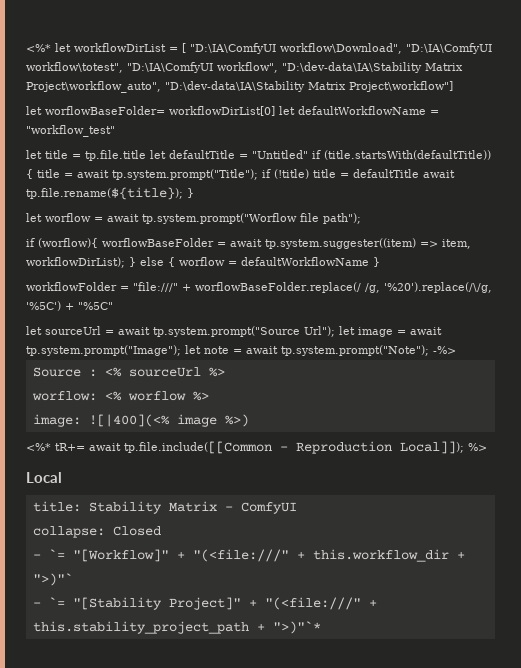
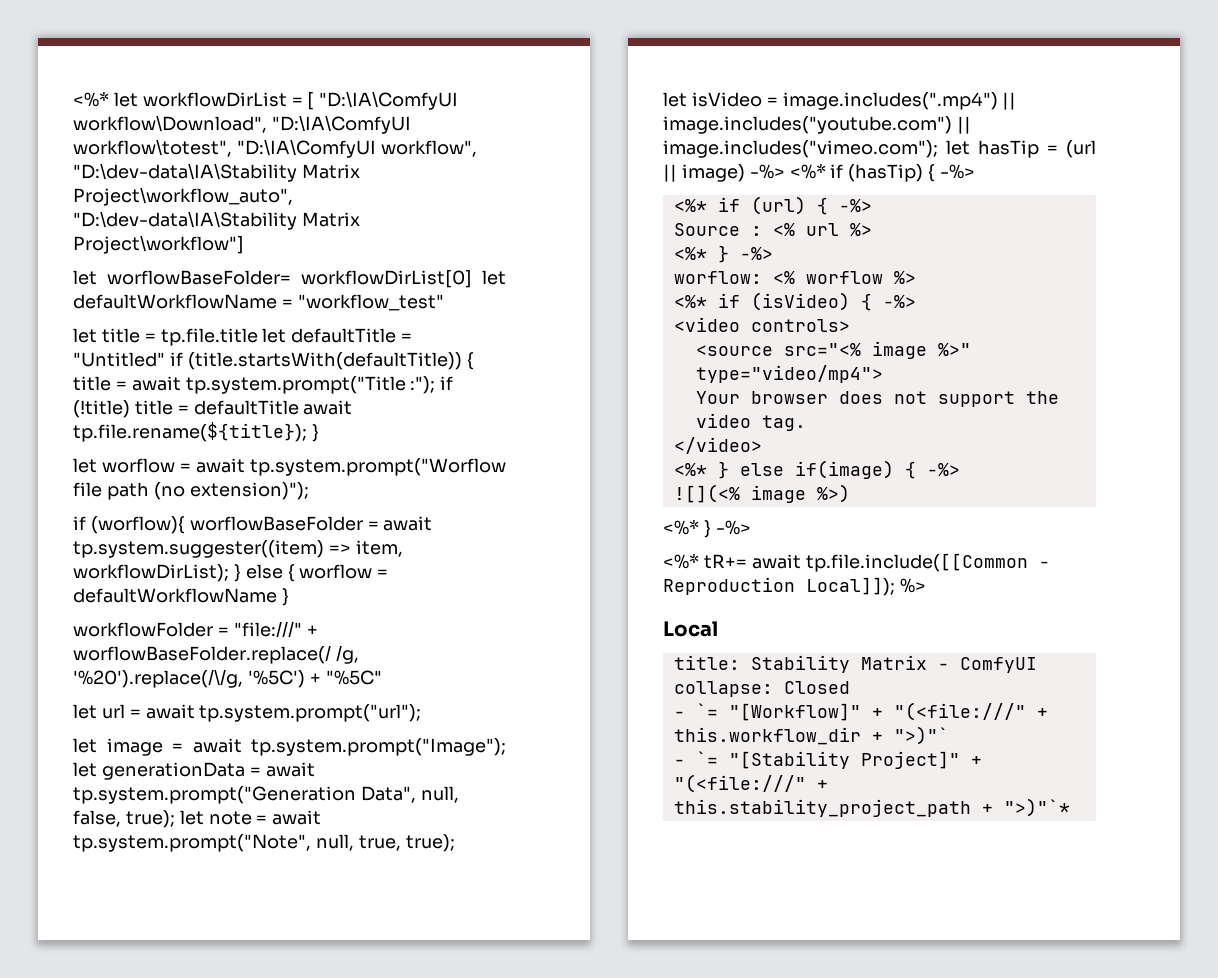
[112,169,258,180] tp.system.prompt("Title"); -> [185,376,436,394] tp.system.prompt("Title :");
[323,213,361,224] path"); -> [106,482,309,500] path (no extension)");
[45,326,335,337] sourceUrl = await tp.system.prompt("Source Url"); -> [101,704,422,722] url = await tp.system.prompt("url"); //
[204,345,429,356] note = await tp.system.prompt("Note"); -> [101,762,315,780] [73,786,459,804] [73,810,322,828] [73,834,455,852] [663,92,1017,110] [663,116,971,134] [663,140,1096,158] [663,163,976,182] [673,196,828,215] generationData = await tp.system.prompt("Generation Data", null, false, true); let note = await tp.system.prompt("Note", null, true, true); // let isVideo = image.includes(".mp4") || image.includes("youtube.com") || image.includes("vimeo.com"); let hasTip = (url || image) -%> <%* if (hasTip) { -%> // <%* if (url) {
[128,367,225,377] sourceUrl %> -> [805,223,872,236] [673,245,773,263] url %> // <%* } -%>
[32,414,170,427] image: ![|400](<% -> [673,292,916,311] [673,317,850,332] [695,341,971,359] [695,365,883,383] [695,391,1059,407] [695,413,806,431] [673,437,762,454] [673,460,960,479] [673,484,740,503] <%* if (isVideo) { -%> // <video controls> // <source src="<% image %>" type="video/mp4"> // Your browser does not support the video tag. // </video> // <%* } else if(image) { -%> // ![](<%
(249, 420) none -> [663,519,751,538] // <%* } -%>

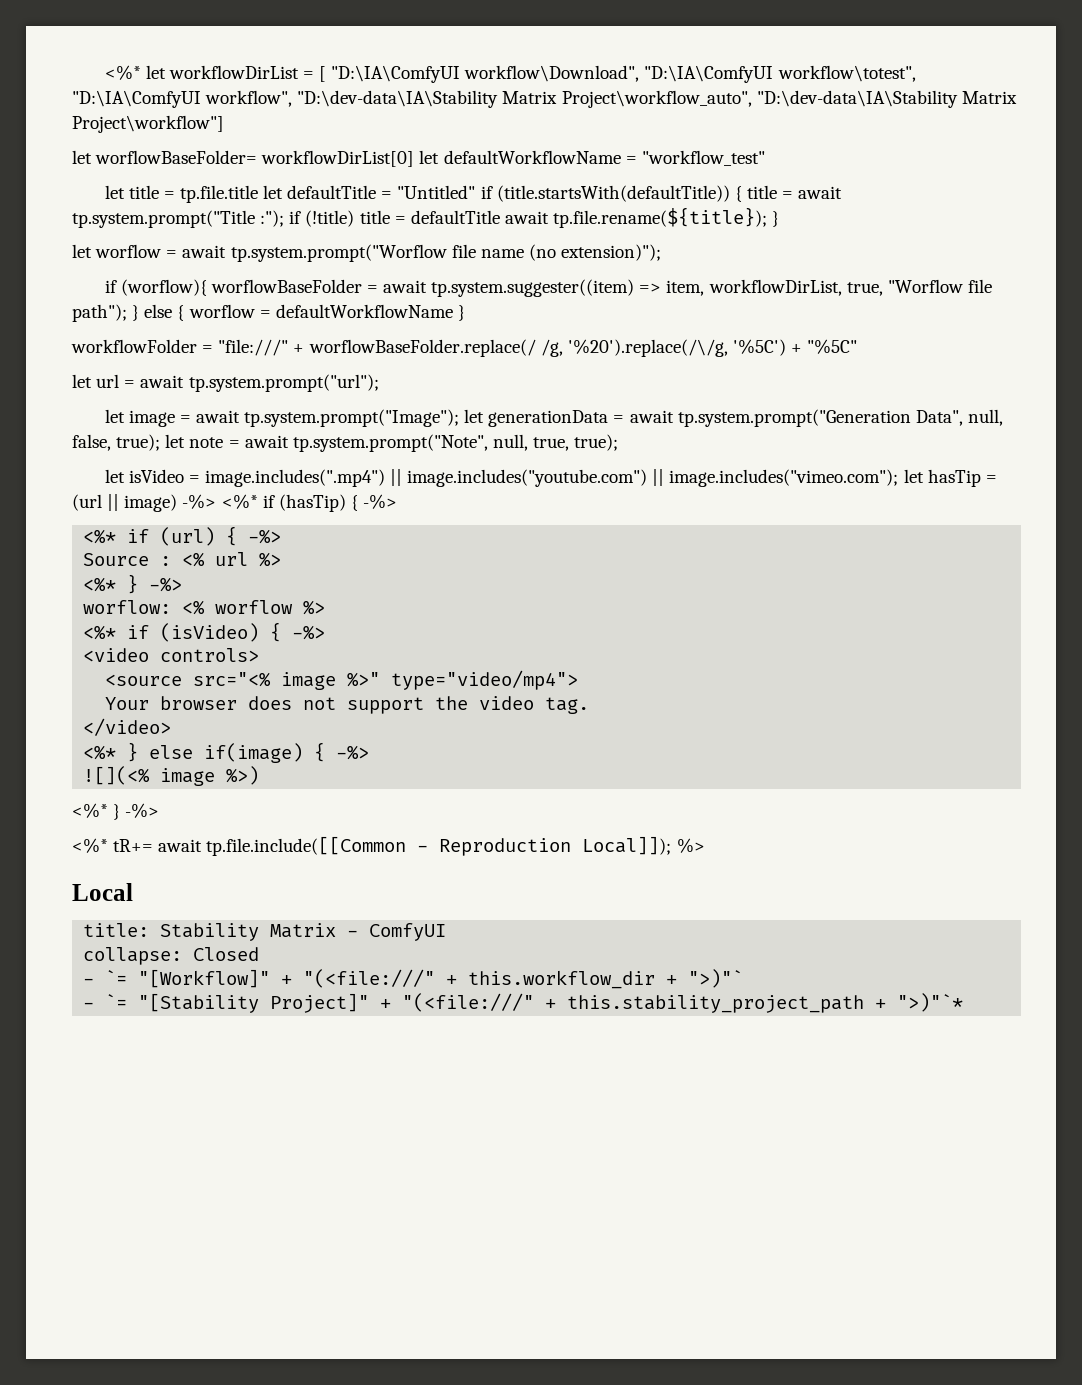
[106,482,149,500] path -> [480,249,524,258] name
[73,564,229,582] workflowDirList); -> [708,279,992,296] [72,304,127,322] workflowDirList, true, "Worflow file path");

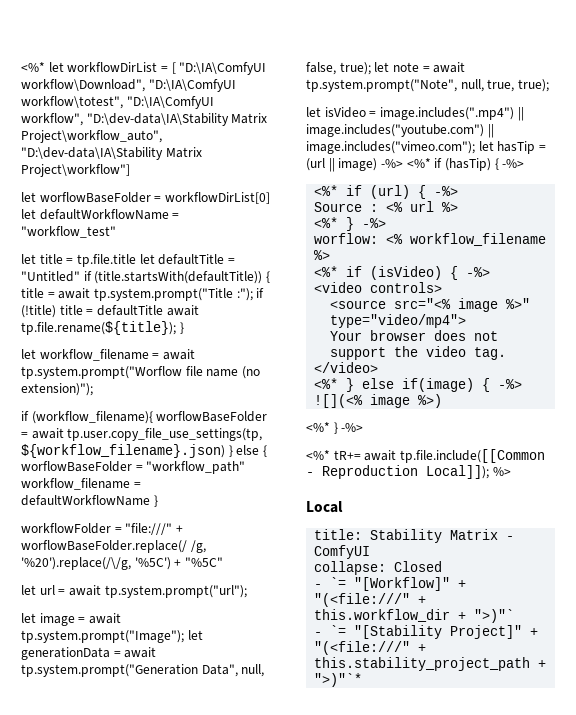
[95,150,258,164] worflowBaseFolder= -> [39,192,162,203] worflowBaseFolder =
[95,244,162,258] worflow -> [39,349,149,361] workflow_filename
[120,279,207,296] (worflow){ -> [31,411,153,424] (workflow_filename){
[431,279,992,297] [72,304,255,322] tp.system.suggester((item) => item, workflowDirList, true, "Worflow file path"); } else { worflow -> [67,428,263,441] [21,444,267,458] [21,461,246,474] [21,478,130,490] tp.user.copy_file_use_settings(tp, ${workflow_filename}.json) } else { worflowBaseFolder = "workflow_path" workflow_filename
[215,600,294,614] worflow -> [410,233,547,246] workflow_filename

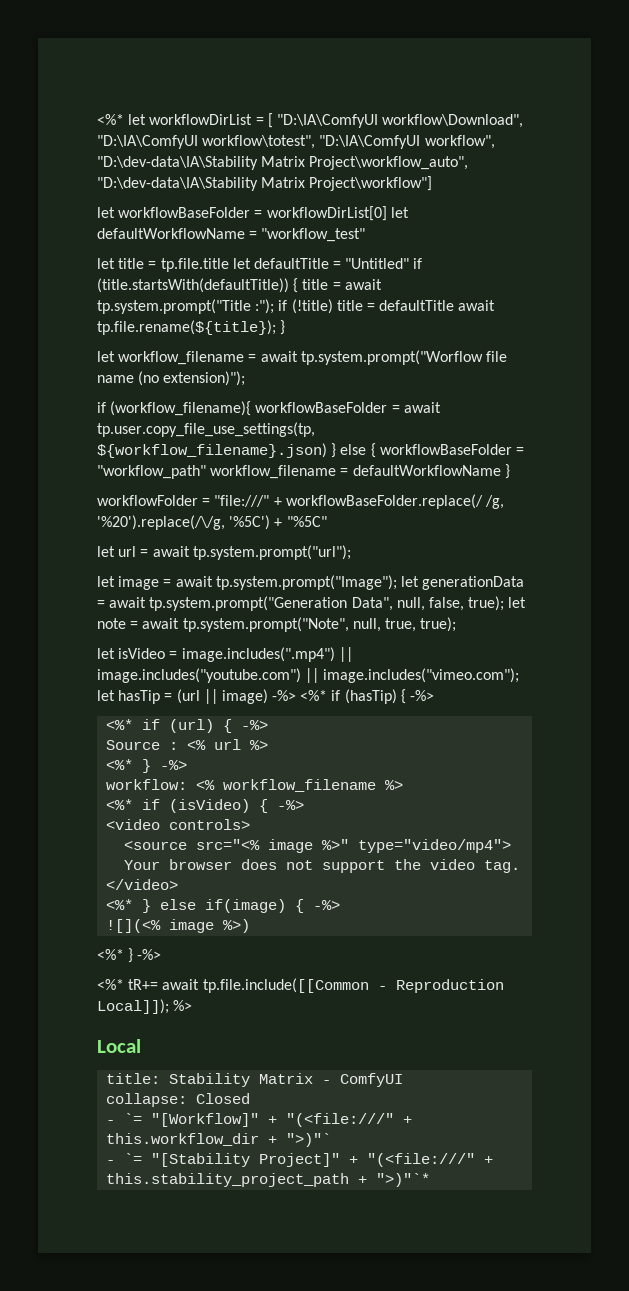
[39,192,151,203] worflowBaseFolder -> [118,207,251,218] workflowBaseFolder
[156,411,268,422] worflowBaseFolder -> [255,402,388,413] workflowBaseFolder
[21,461,132,472] worflowBaseFolder -> [379,444,512,455] workflowBaseFolder
[21,540,187,553] worflowBaseFolder.replace(/ -> [285,494,483,509] workflowBaseFolder.replace(/
[314,233,379,244] worflow: -> [106,779,188,790] workflow:

